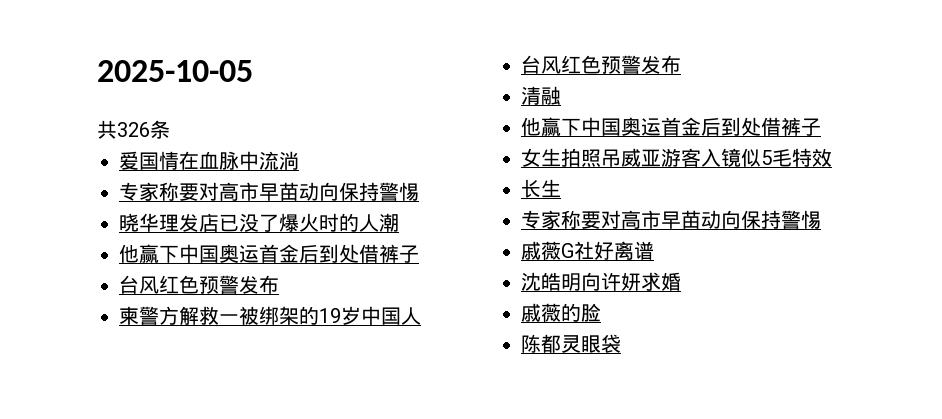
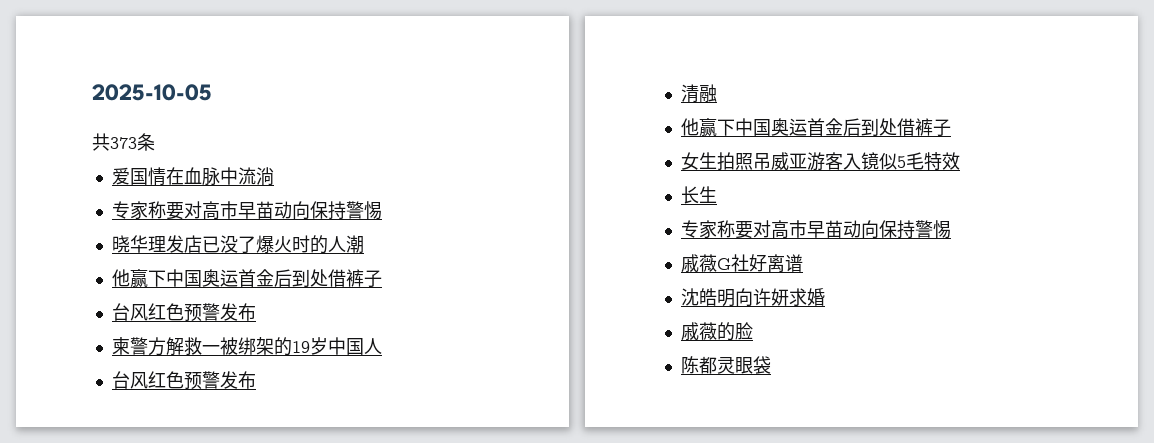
[117,122,150,137] 326 -> [110,137,137,149] 373

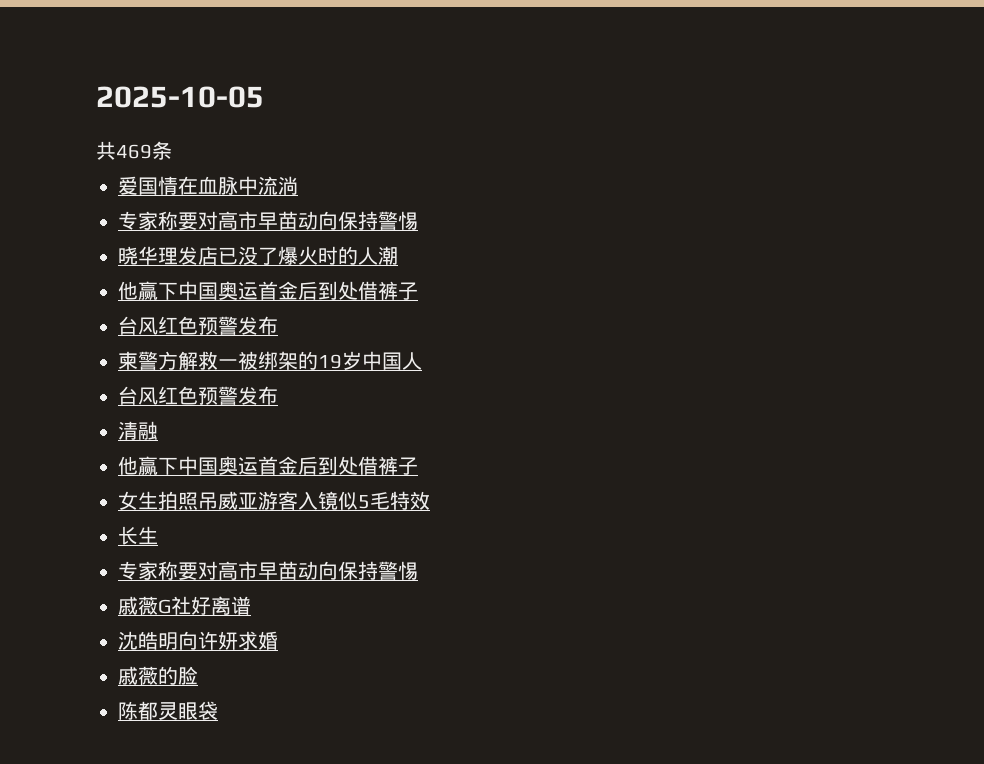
[110,137,137,149] 373 -> [116,144,152,159] 469

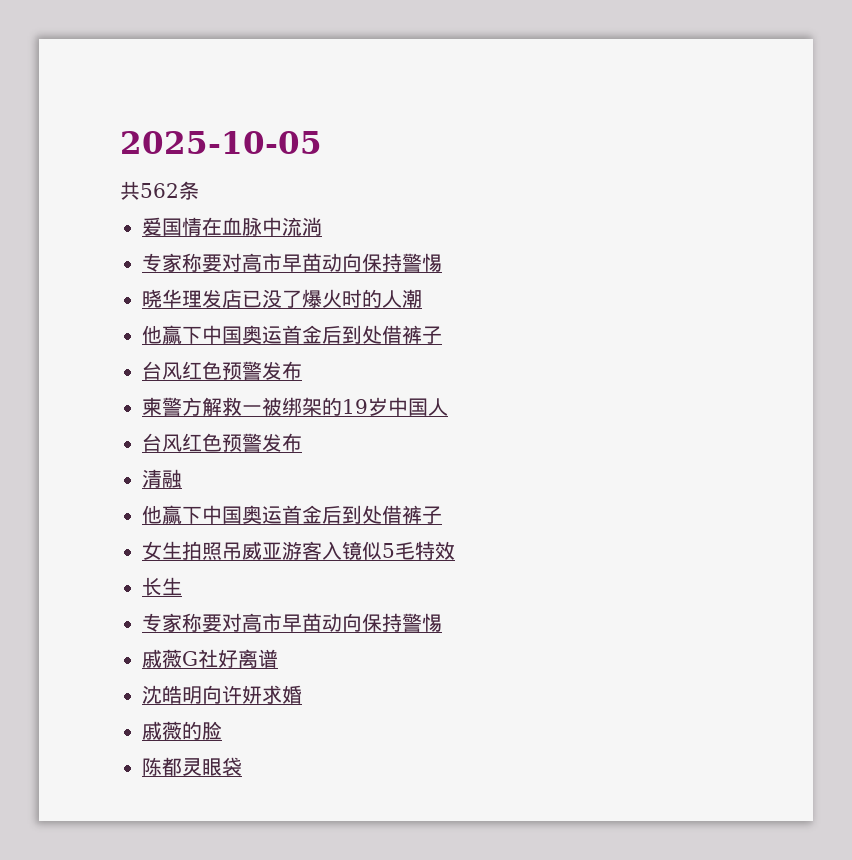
[116,144,152,159] 469 -> [140,183,179,198] 562

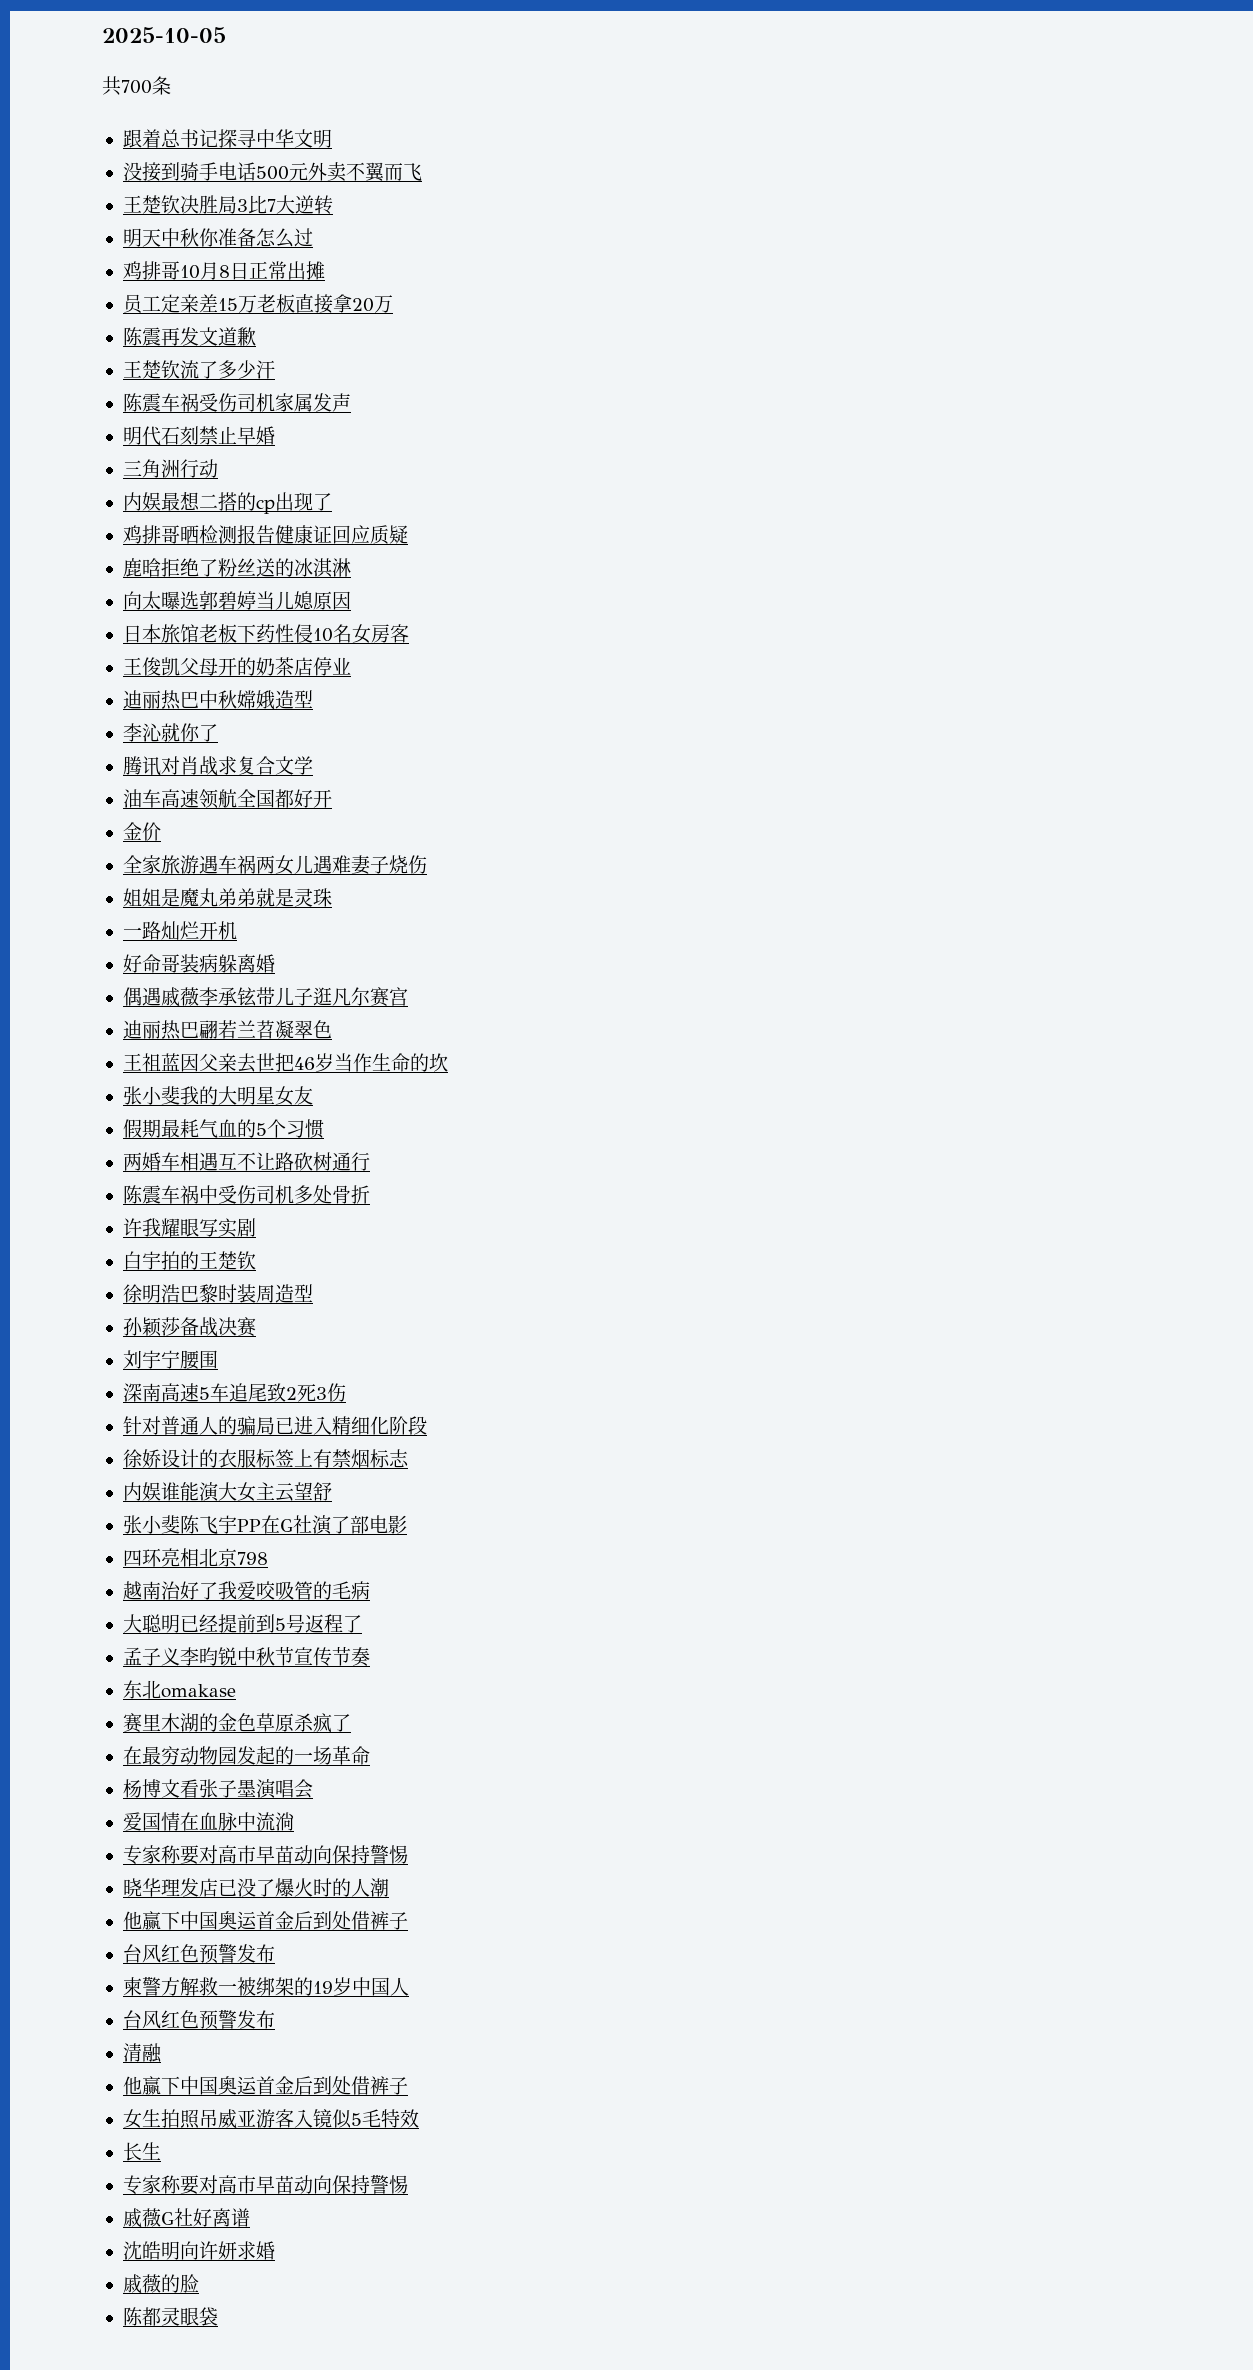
[140,183,179,198] 562 -> [121,80,152,94] 700
(199, 190) none -> [122,129,332,148] [122,162,422,182] [122,195,333,215] [122,228,313,248] [122,261,325,280] [122,294,393,314] [122,327,256,346] [122,360,275,379] [122,393,351,412] [122,426,275,446] [122,459,218,478] [122,491,332,514] [122,525,408,544] [122,558,351,578] [122,591,351,610] [122,624,409,644] [122,657,351,676] [122,690,313,710] [122,723,218,742] [122,756,313,776] [122,789,332,809] [122,822,161,841] [122,855,427,875] [122,888,332,907] [122,921,237,940] [122,954,275,973] [122,987,408,1007] [122,1020,332,1040] [122,1053,448,1073] [122,1086,313,1106] [122,1119,324,1139] [122,1152,370,1171] [122,1185,370,1204] [122,1218,256,1238] [122,1251,256,1270] [122,1284,313,1303] [122,1317,256,1337] [122,1350,218,1370] [122,1383,346,1402] [122,1416,427,1435] [122,1449,409,1468] [122,1482,332,1502] [122,1515,407,1535] [122,1548,268,1567] [122,1581,370,1600] [122,1614,362,1633] [122,1646,370,1667] [122,1680,236,1699] [122,1713,351,1733] [122,1746,370,1765] [122,1779,313,1799] // 跟着总书记探寻中华文明 // 没接到骑手电话500元外卖不翼而飞 // 王楚钦决胜局3比7大逆转 // 明天中秋你准备怎么过 // 鸡排哥10月8日正常出摊 // 员工定亲差15万老板直接拿20万 // 陈震再发文道歉 // 王楚钦流了多少汗 // 陈震车祸受伤司机家属发声 // 明代石刻禁止早婚 // 三角洲行动 // 内娱最想二搭的cp出现了 // 鸡排哥晒检测报告健康证回应质疑 // 鹿晗拒绝了粉丝送的冰淇淋 // 向太曝选郭碧婷当儿媳原因 // 日本旅馆老板下药性侵10名女房客 // 王俊凯父母开的奶茶店停业 // 迪丽热巴中秋嫦娥造型 // 李沁就你了 // 腾讯对肖战求复合文学 // 油车高速领航全国都好开 // 金价 // 全家旅游遇车祸两女儿遇难妻子烧伤 // 姐姐是魔丸弟弟就是灵珠 // 一路灿烂开机 // 好命哥装病躲离婚 // 偶遇戚薇李承铉带儿子逛凡尔赛宫 // 迪丽热巴翩若兰苕凝翠色 // 王祖蓝因父亲去世把46岁当作生命的坎 // 张小斐我的大明星女友 // 假期最耗气血的5个习惯 // 两婚车相遇互不让路砍树通行 // 陈震车祸中受伤司机多处骨折 // 许我耀眼写实剧 // 白宇拍的王楚钦 // 徐明浩巴黎时装周造型 // 孙颖莎备战决赛 // 刘宇宁腰围 // 深南高速5车追尾致2死3伤 // 针对普通人的骗局已进入精细化阶段 // 徐娇设计的衣服标签上有禁烟标志 // 内娱谁能演大女主云望舒 // 张小斐陈飞宇PP在G社演了部电影 // 四环亮相北京798 // 越南治好了我爱咬吸管的毛病 // 大聪明已经提前到5号返程了 // 孟子义李昀锐中秋节宣传节奏 // 东北omakase // 赛里木湖的金色草原杀疯了 // 在最穷动物园发起的一场革命 // 杨博文看张子墨演唱会

